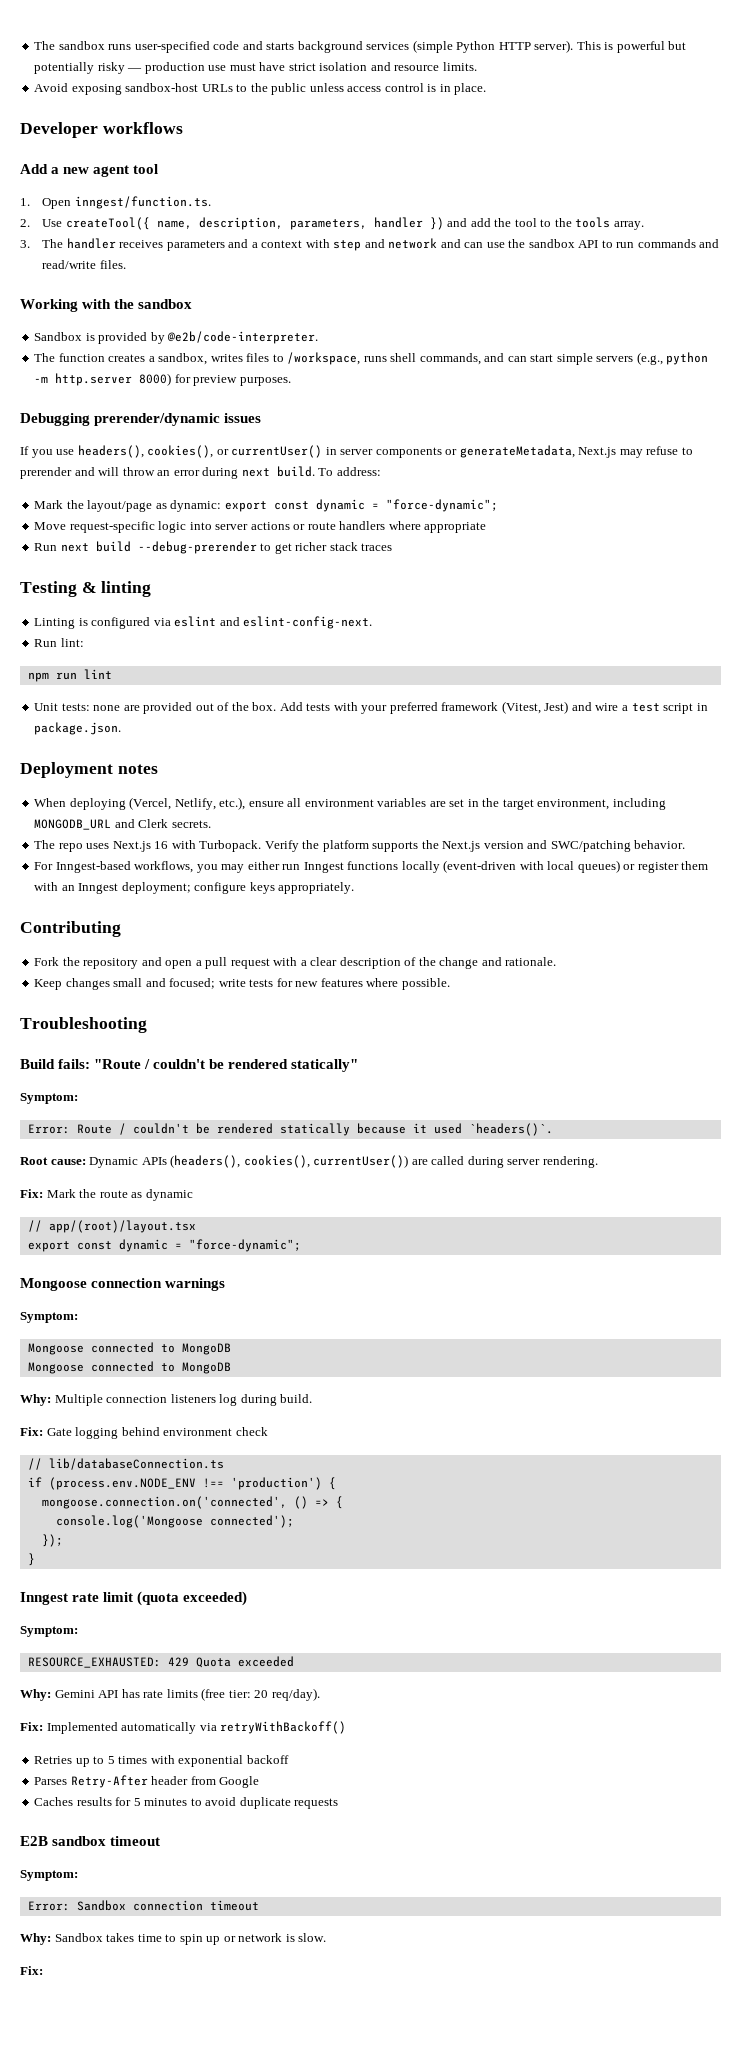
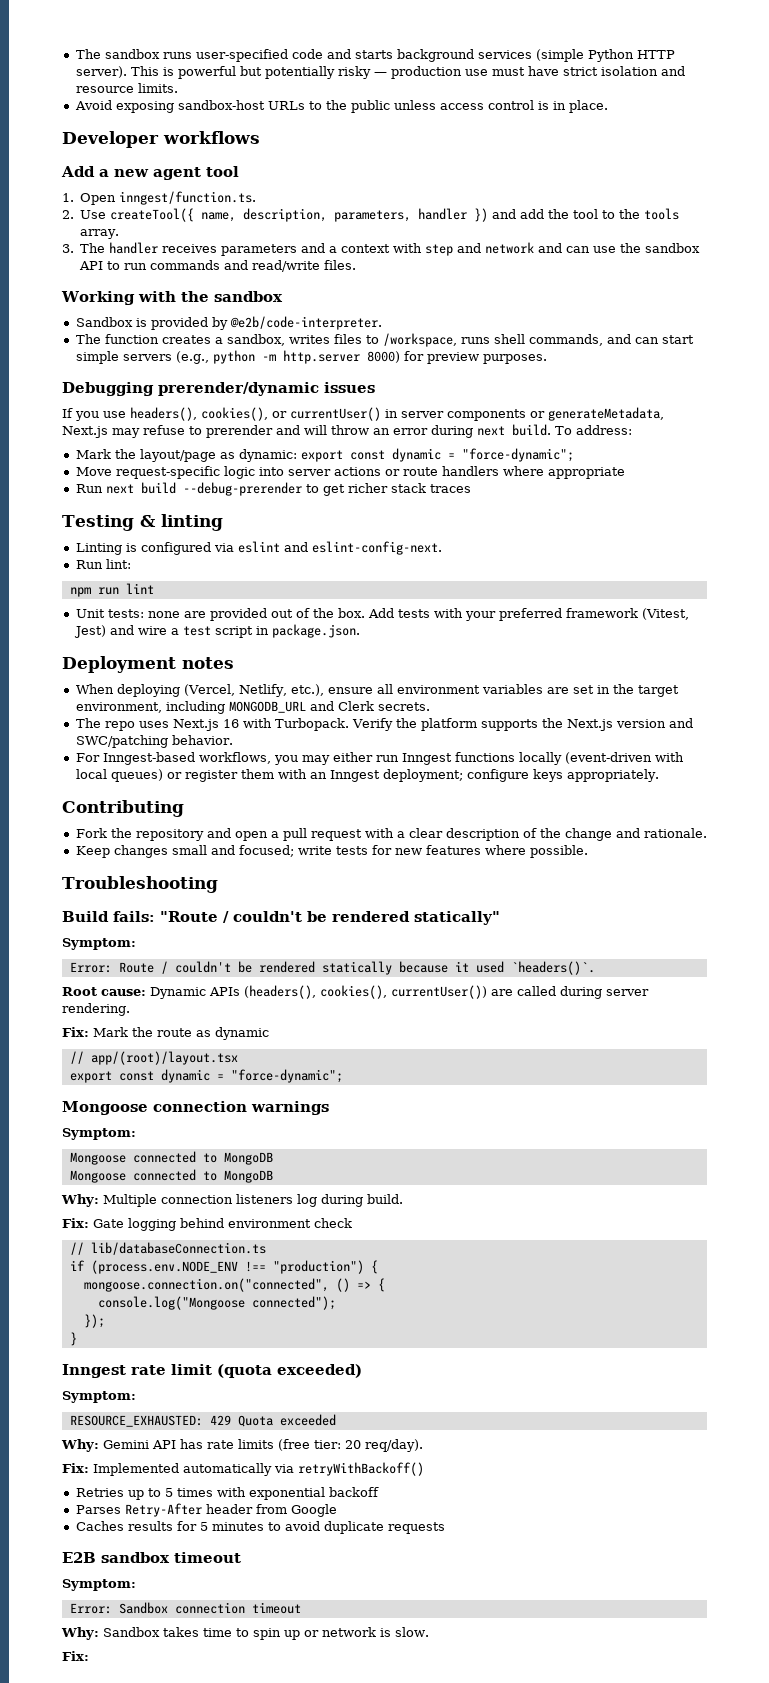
[230,1477,336,1490] [41,1496,287,1509] 'production') { // mongoose.connection.on('connected', -> [272,1260,378,1274] [83,1278,329,1292] "production") { // mongoose.connection.on("connected",
[55,1515,294,1528] console.log('Mongoose connected'); -> [97,1296,336,1310] console.log("Mongoose connected");

